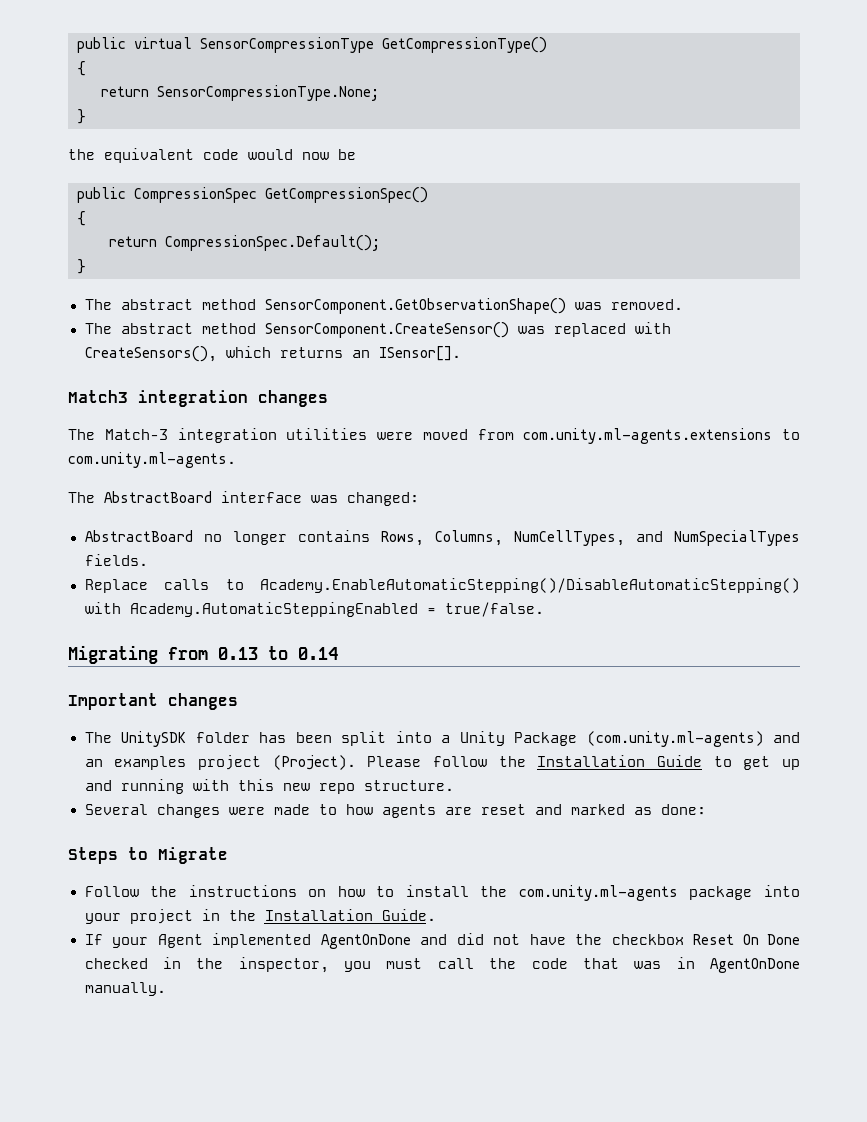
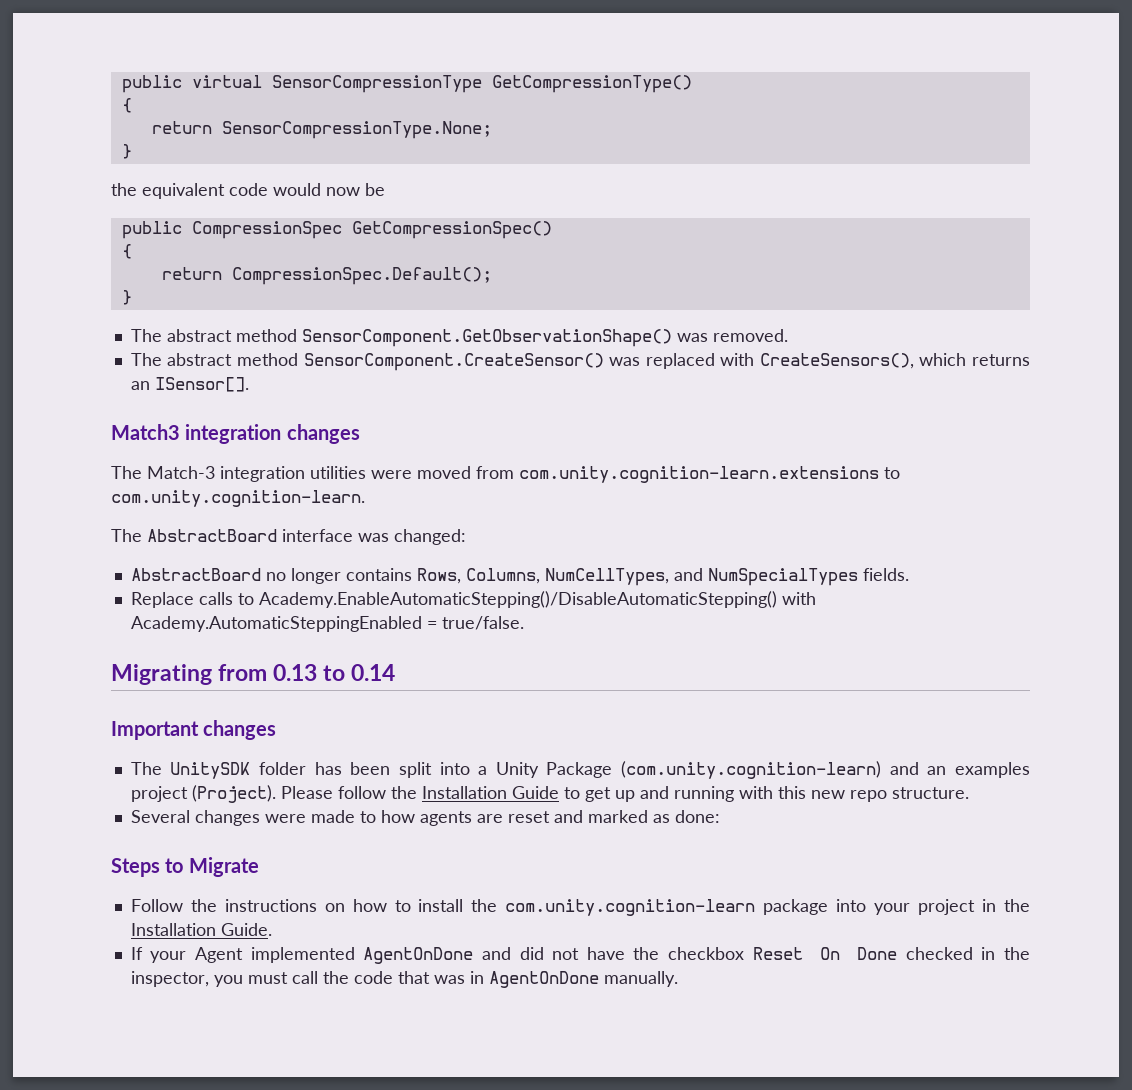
[523,428,800,444] [68,452,236,468] com.unity.ml-agents.extensions to com.unity.ml-agents. -> [519,466,900,483] [111,490,365,507] com.unity.cognition-learn.extensions to com.unity.cognition-learn.
[586,731,764,747] (com.unity.ml-agents) -> [621,761,882,779] (com.unity.cognition-learn)
[518,885,678,901] com.unity.ml-agents -> [505,899,756,916] com.unity.cognition-learn

